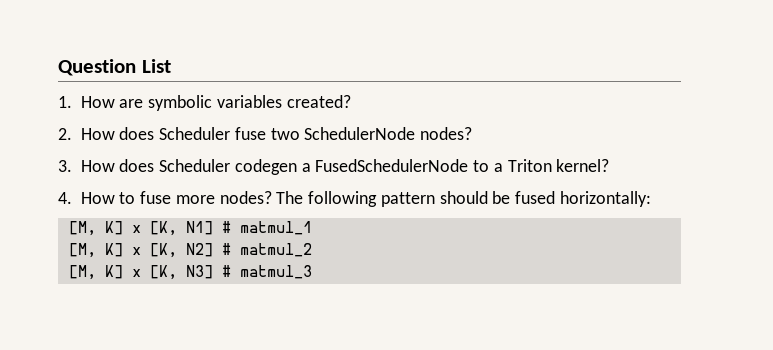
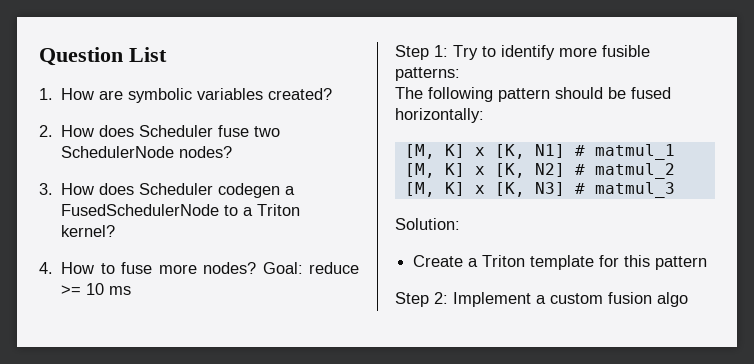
(272, 197) none -> [262,262,359,274] [61,283,132,295] [395,45,650,60] [395,67,460,81] Goal: reduce >= 10 ms // Step 1: Try to identify more fusible patterns: //
(312, 272) none -> [395,218,460,230] [413,255,708,270] [395,292,688,307] // Solution: // Create a Triton template for this pattern // Step 2: Implement a custom fusion algo

